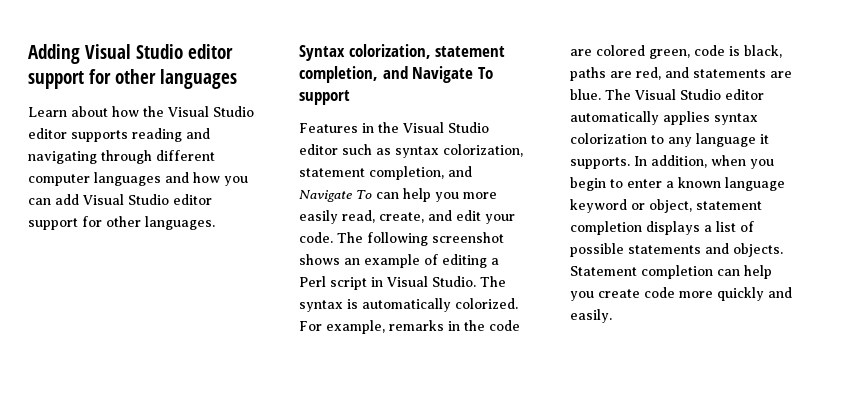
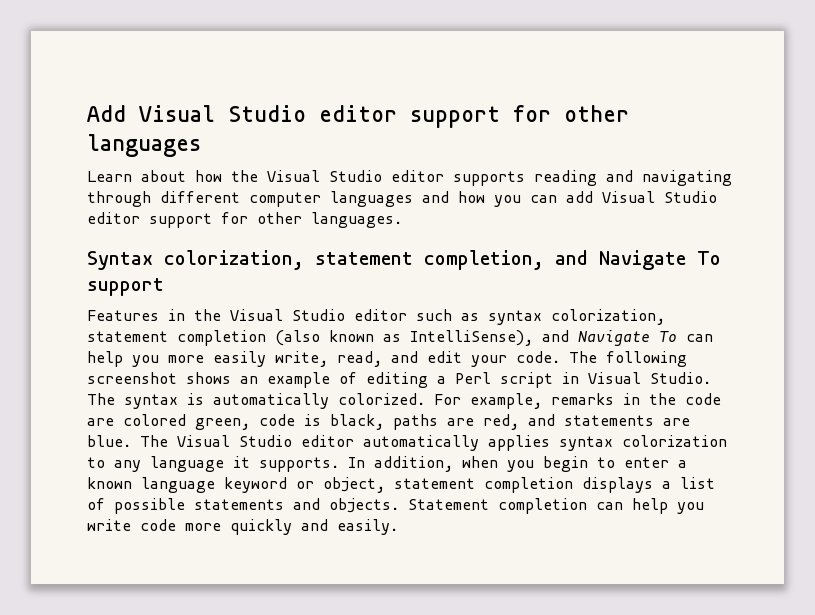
[28,44,80,64] Adding -> [87,105,126,122] Add
[369,166,444,180] completion, -> [177,330,533,346] completion (also known as IntelliSense),
[342,210,424,223] read, create, -> [275,351,382,367] write, read,
[598,289,640,298] create -> [87,519,131,531] write

